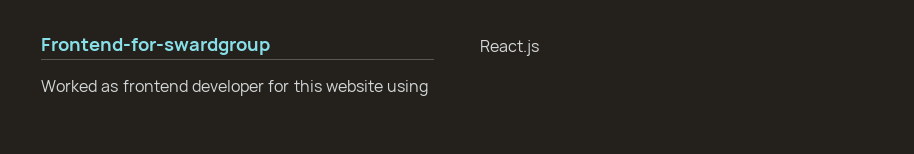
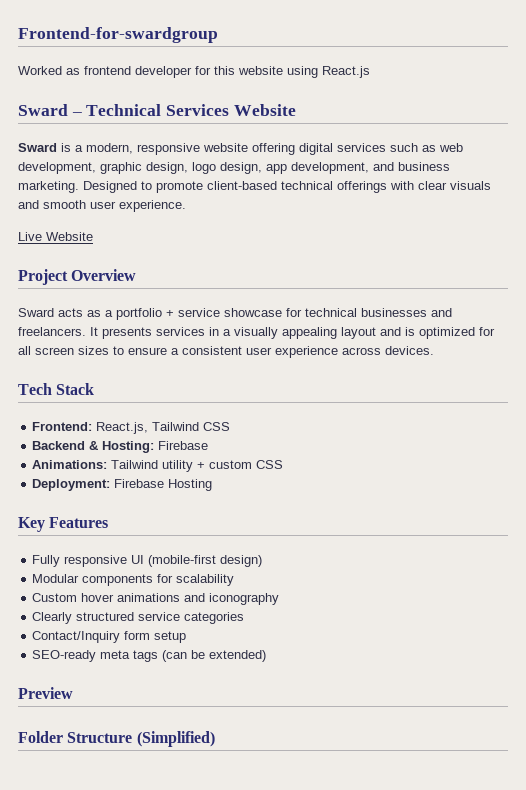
(539, 48) none -> [18,104,296,116] [18,143,463,155] [18,162,450,174] [18,181,491,193] [18,200,186,212] [18,232,93,241] [18,269,137,285] [18,308,452,320] [18,327,495,339] [18,346,434,358] [18,383,95,395] [32,422,231,434] [32,441,209,453] [32,460,284,472] [32,479,213,491] [18,517,109,532] [32,555,263,567] [32,574,235,586] [32,593,280,605] [32,612,245,624] [32,631,187,643] [32,650,267,662] [18,687,73,699] [18,731,215,747] // Sward – Technical Services Website // Sward is a modern, responsive website offering digital services such as web development, graphic design, logo design, app development, and business marketing. Designed to promote client-based technical offerings with clear visuals and smooth user experience. // Live Website // Project Overview // Sward acts as a portfolio + service showcase for technical businesses and freelancers. It presents services in a visually appealing layout and is optimized for all screen sizes to ensure a consistent user experience across devices. // Tech Stack // Frontend: React.js, Tailwind CSS // Backend & Hosting: Firebase // Animations: Tailwind utility + custom CSS // Deployment: Firebase Hosting // Key Features // Fully responsive UI (mobile-first design) // Modular components for scalability // Custom hover animations and iconography // Clearly structured service categories // Contact/Inquiry form setup // SEO-ready meta tags (can be extended) // Preview // Folder Structure (Simplified)

